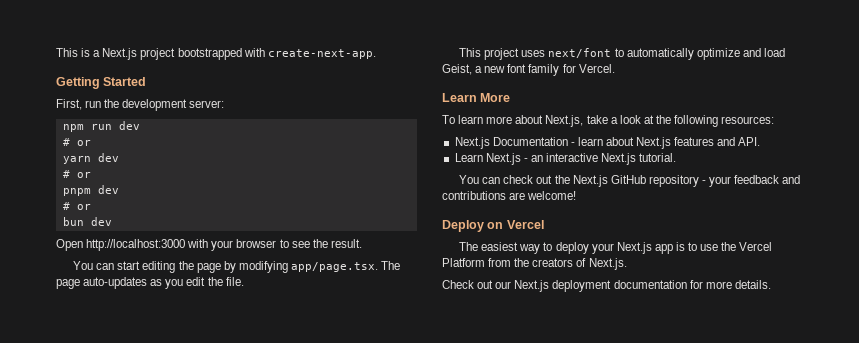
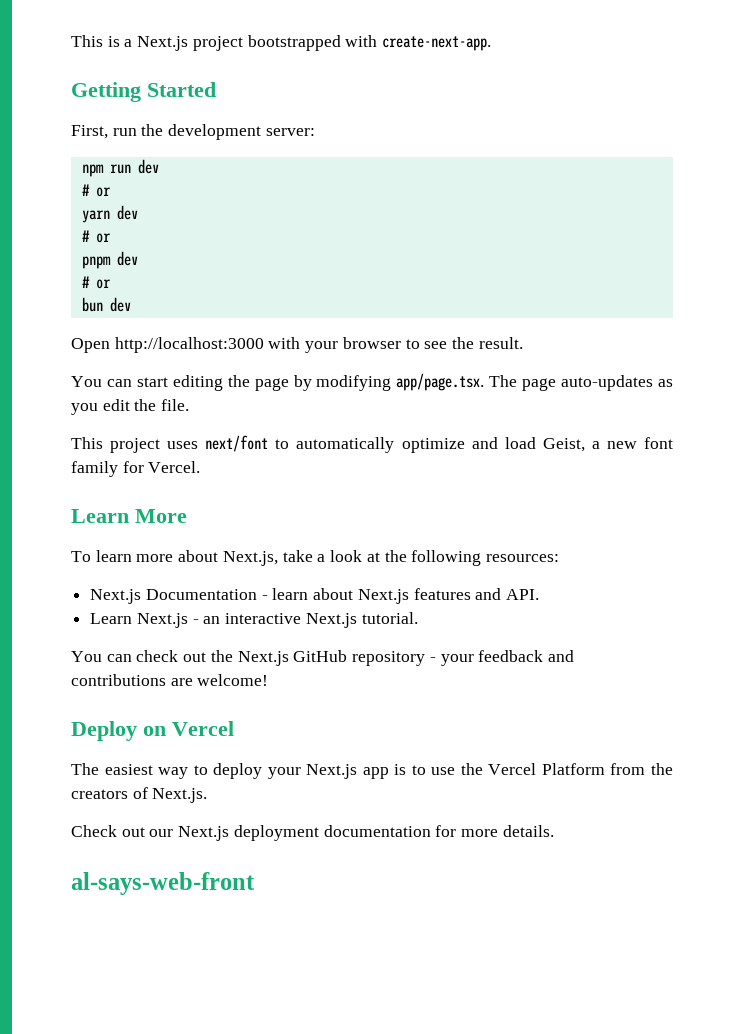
(771, 284) none -> [71,872,255,895] // al-says-web-front

